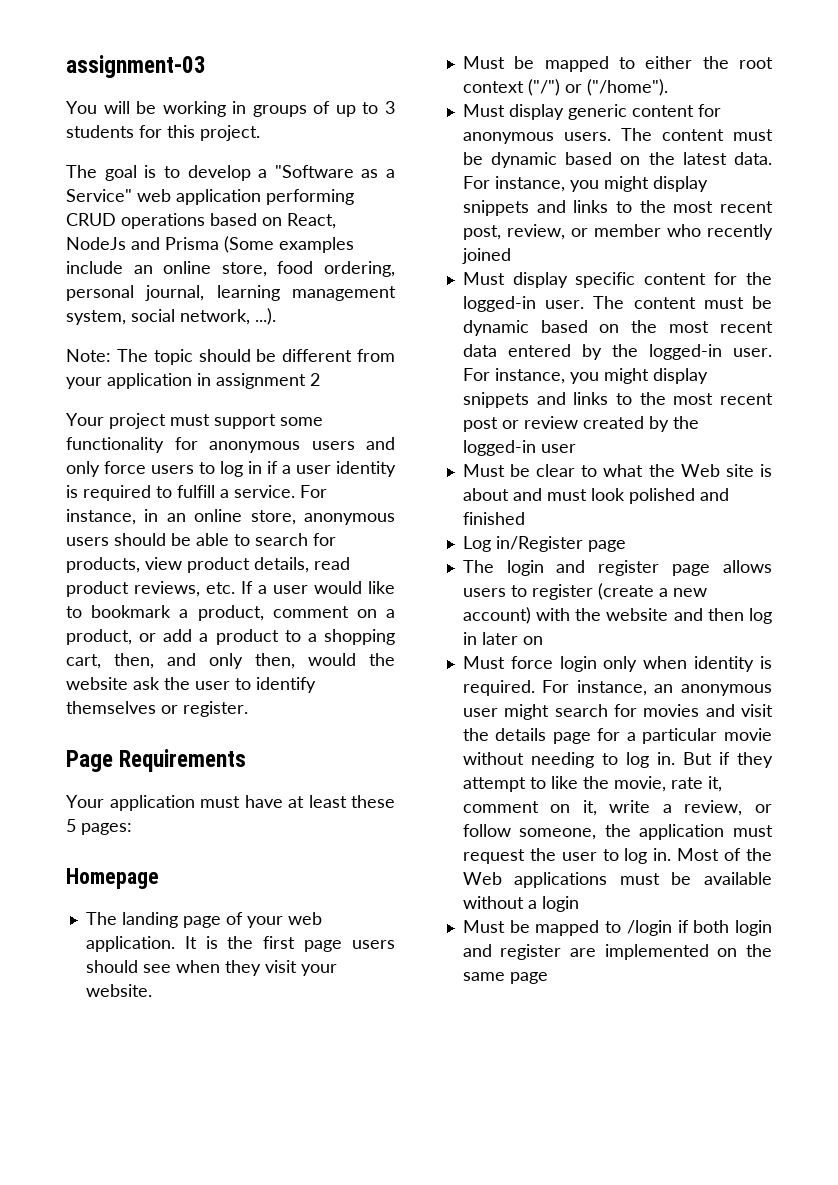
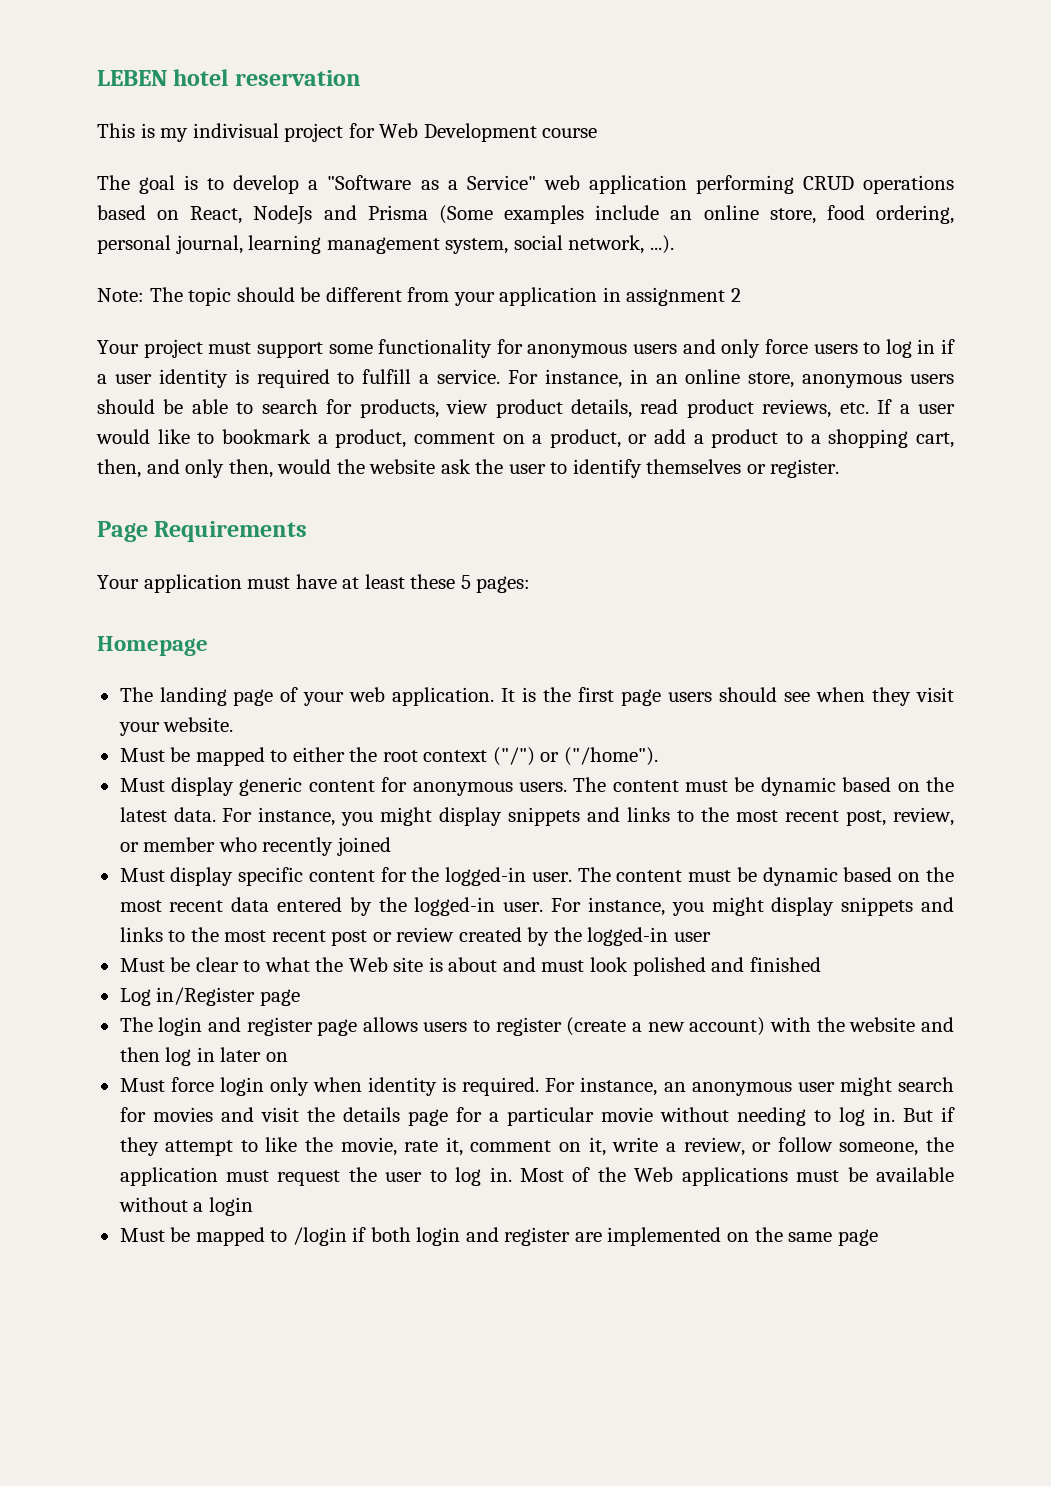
[66,55,206,78] [66,101,395,117] [66,125,260,141] assignment-03 // You will be working in groups of up to 3 students for this project. -> [97,69,361,86] [97,123,598,142] LEBEN hotel reservation // This is my indivisual project for Web Development course

